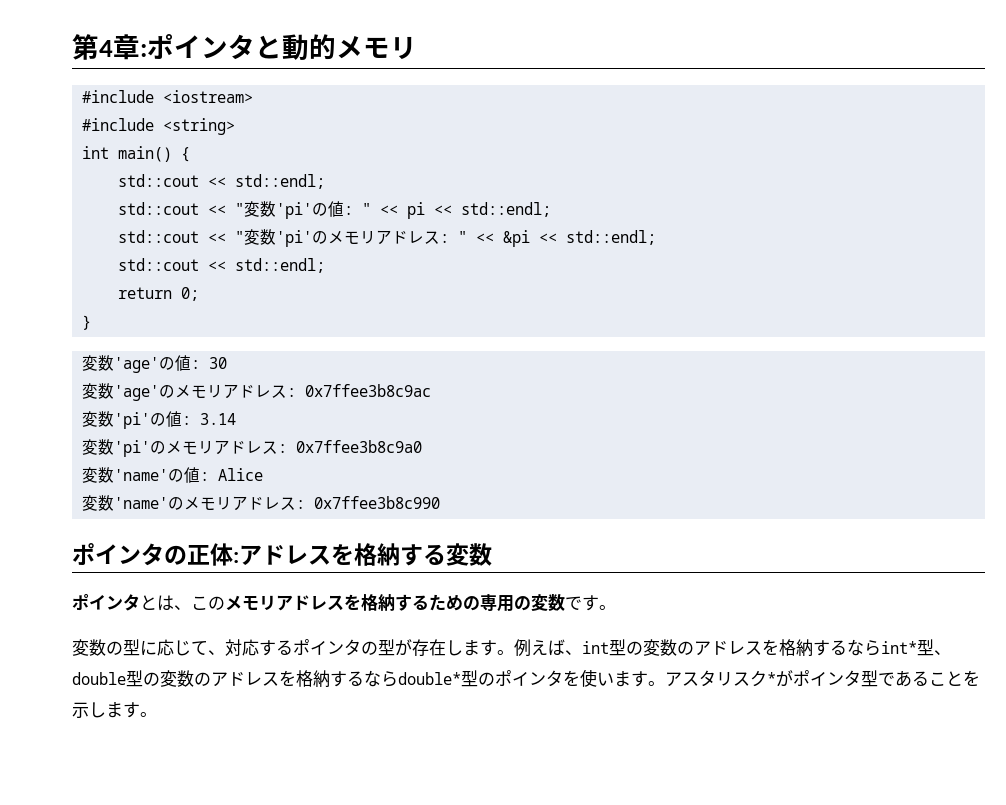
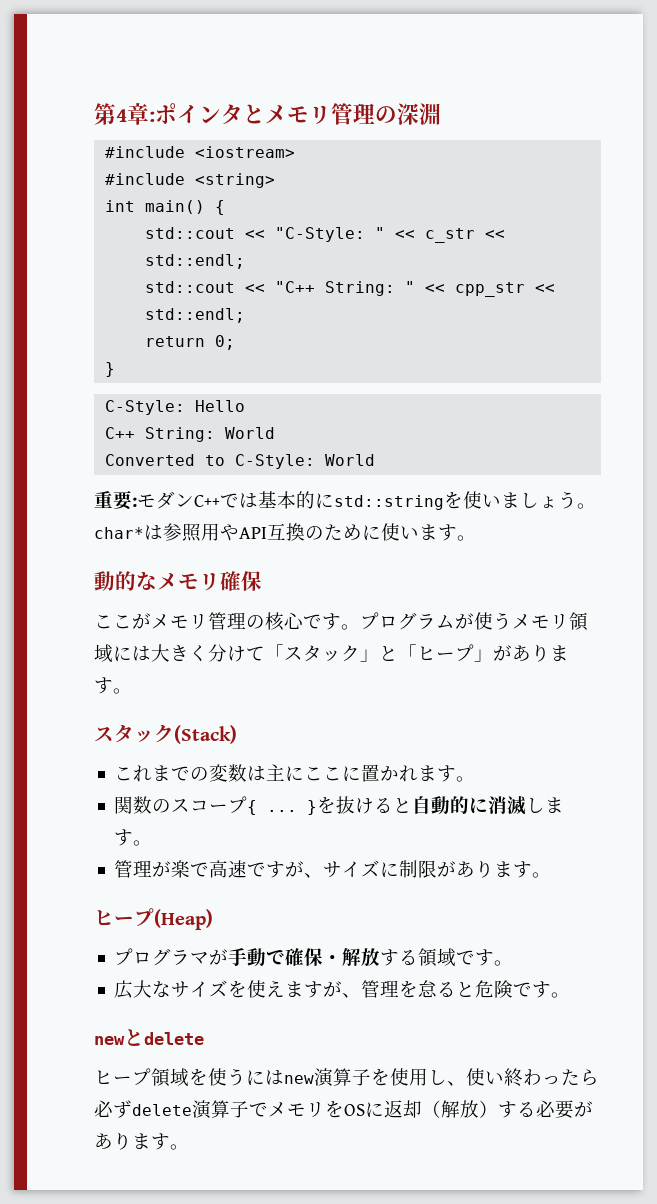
[282,34,417,60] 動的メモリ -> [265,103,441,125] メモリ管理の深淵
[235,174,326,189] [118,201,552,219] [118,229,657,247] [118,258,200,271] std::endl; // std::cout << "変数'pi'の値: " << pi << std::endl; // std::cout << "変数'pi'のメモリアドレス: " << &pi << std::endl; // std::cout -> [275,227,506,243] [145,254,246,269] [145,281,526,297] "C-Style: " << c_str << std::endl; // std::cout << "C++ String: " << cpp_str
[82,355,228,373] [82,383,432,401] [82,411,237,429] [82,439,423,457] [82,467,264,483] [82,495,441,511] [72,543,492,566] [72,593,616,612] [72,639,951,657] [72,669,980,688] [72,702,106,718] 変数'age'の値: 30 // 変数'age'のメモリアドレス: 0x7ffee3b8c9ac // 変数'pi'の値: 3.14 // 変数'pi'のメモリアドレス: 0x7ffee3b8c9a0 // 変数'name'の値: Alice // 変数'name'のメモリアドレス: 0x7ffee3b8c990 // ポインタの正体:アドレスを格納する変数 // ポインタとは、このメモリアドレスを格納するための専用の変数です。 // 変数の型に応じて、対応するポインタの型が存在します。例えば、int型の変数のアドレスを格納するならint*型、double型の変数のアドレスを格納するならdouble*型のポインタを使います。アスタリスク*がポインタ型であることを示し -> [105,400,246,415] [105,427,276,442] [105,454,376,469] [94,491,596,510] [94,523,476,542] [94,571,262,591] [94,612,588,631] [94,644,569,663] [94,677,132,694] [94,724,237,744] [114,764,476,782] [114,796,565,815] [114,829,153,846] [114,860,552,878] [94,908,213,930] [114,948,514,967] [114,980,571,999] [94,1029,204,1046] [94,1068,599,1087] [94,1100,593,1119] [94,1132,132,1150] C-Style: Hello // C++ String: World // Converted to C-Style: World // 重要:モダンC++では基本的にstd::stringを使いましょう。char*は参照用やAPI互換のために使います。 // 動的なメモリ確保 // ここがメモリ管理の核心です。プログラムが使うメモリ領域には大きく分けて「スタック」と「ヒープ」があります。 // スタック(Stack) // これまでの変数は主にここに置かれます。 // 関数のスコープ{ ... }を抜けると自動的に消滅します。 // 管理が楽で高速ですが、サイズに制限があります。 // ヒープ(Heap) // プログラマが手動で確保・解放する領域です。 // 広大なサイズを使えますが、管理を怠ると危険です。 // newとdelete // ヒープ領域を使うにはnew演算子を使用し、使い終わったら必ずdelete演算子でメモリをOSに返却（解放）する必要があり

